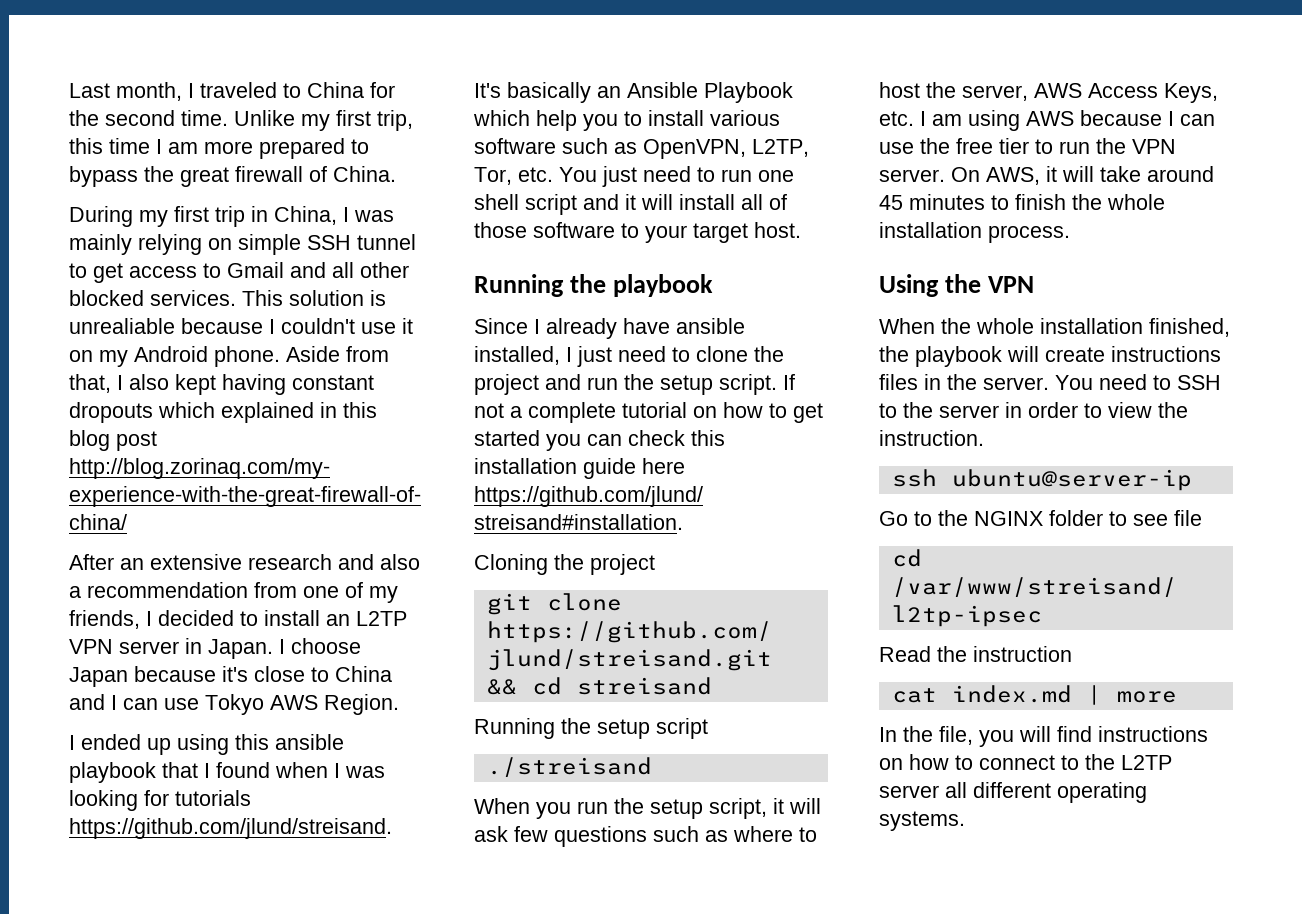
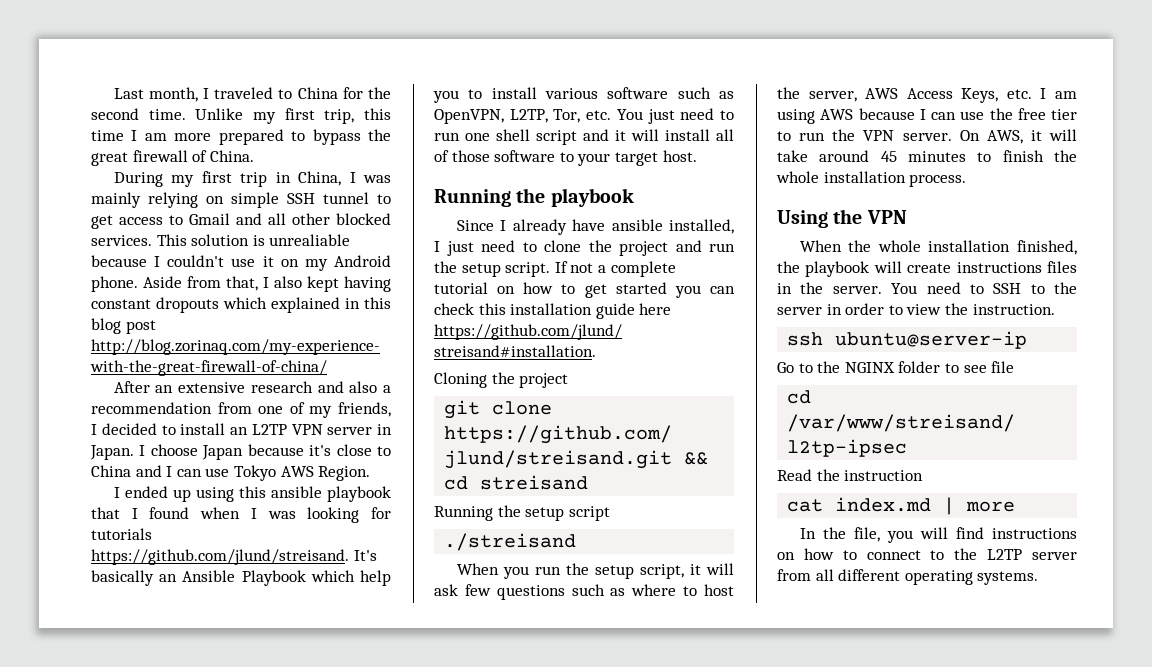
(939, 791) none -> [777,569,811,581] from

